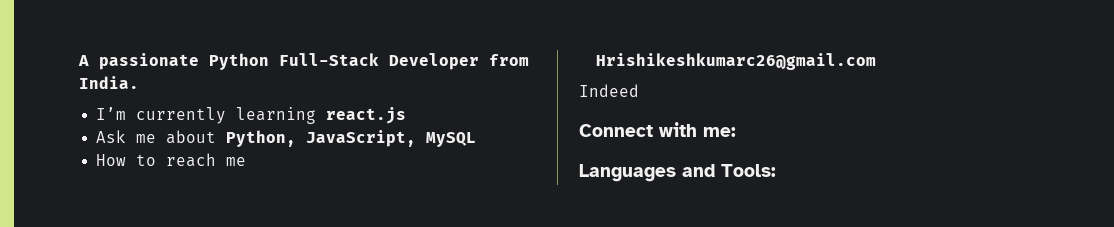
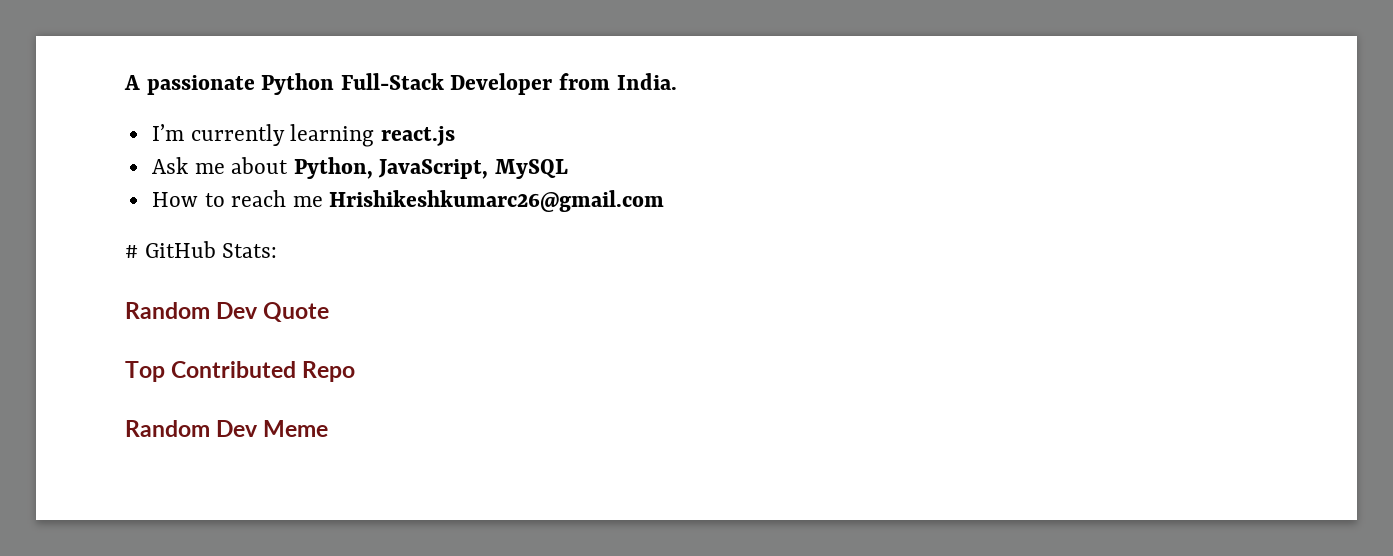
[579,84,639,97] [579,122,736,137] [579,164,776,182] Indeed // Connect with me: // Languages and Tools: -> [125,241,278,258] [125,302,330,322] [125,361,356,382] [125,420,329,437] # GitHub Stats: // Random Dev Quote // Top Contributed Repo // Random Dev Meme

